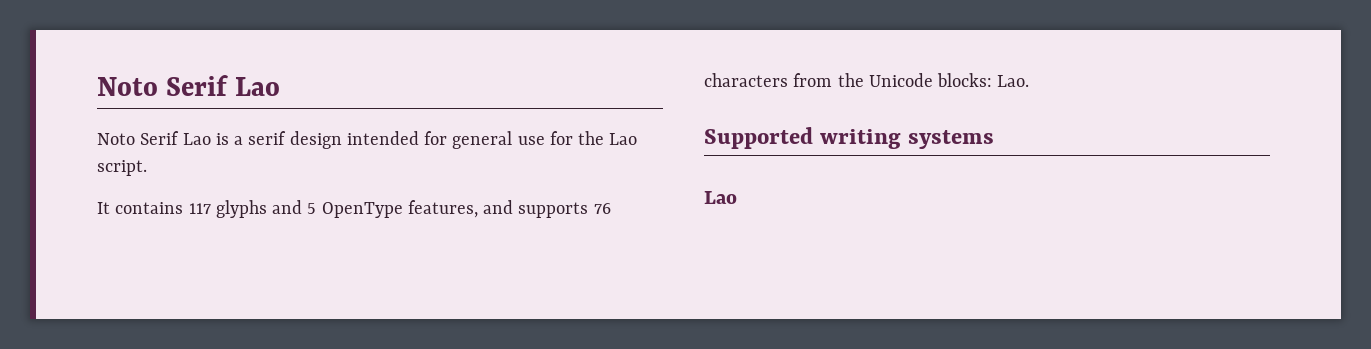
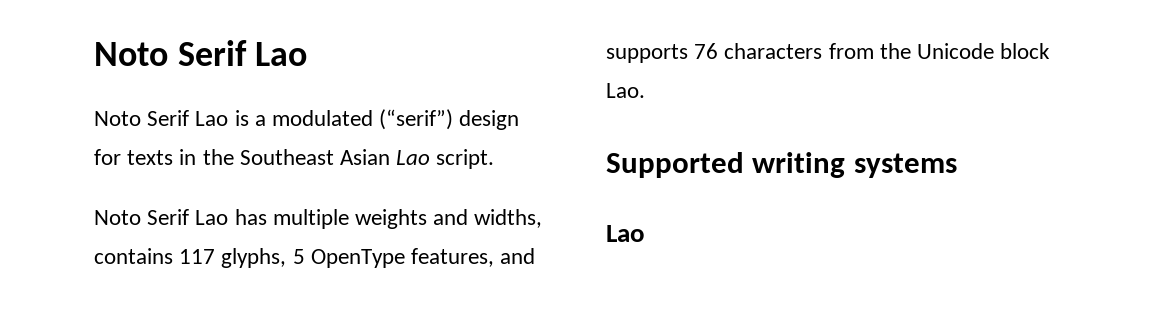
[248,131,638,149] [97,160,147,176] [97,200,303,218] serif design intended for general use for the Lao script. // It contains 117 glyphs and -> [272,109,520,130] [94,149,495,169] [94,209,543,229] [94,248,287,268] modulated (“serif”) design for texts in the Southeast Asian Lao script. // Noto Serif Lao has multiple weights and widths, contains 117 glyphs,
[937,73,993,87] blocks: -> [1000,43,1051,59] block

